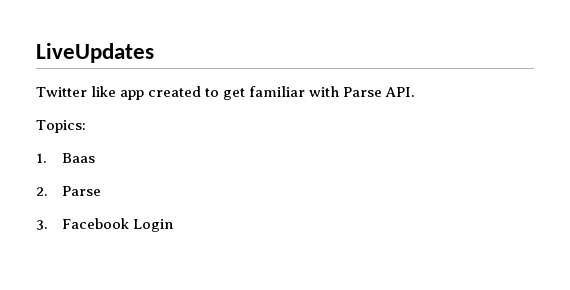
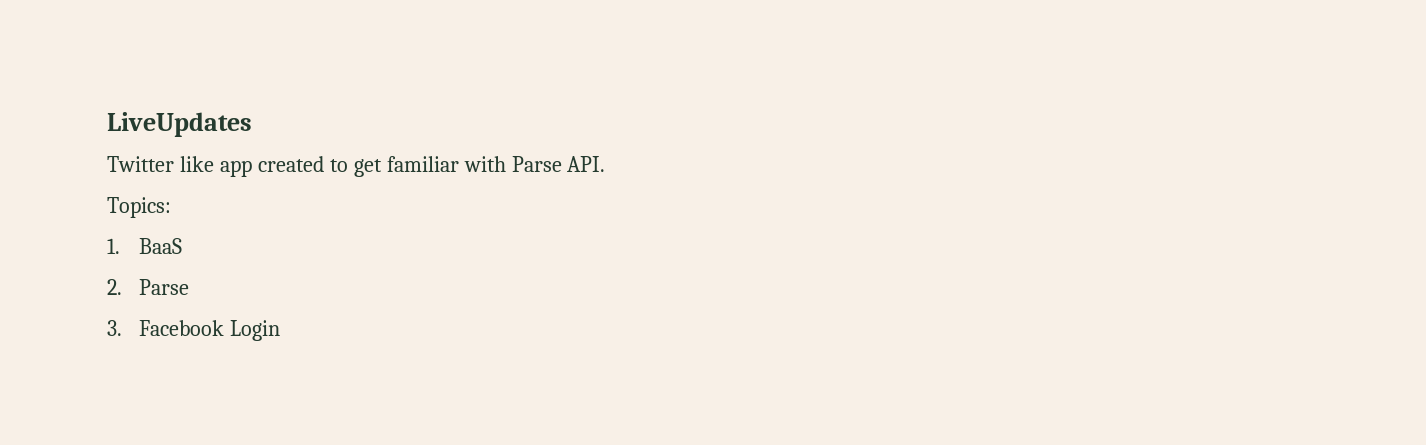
[61,153,95,163] Baas -> [139,238,183,254] BaaS

